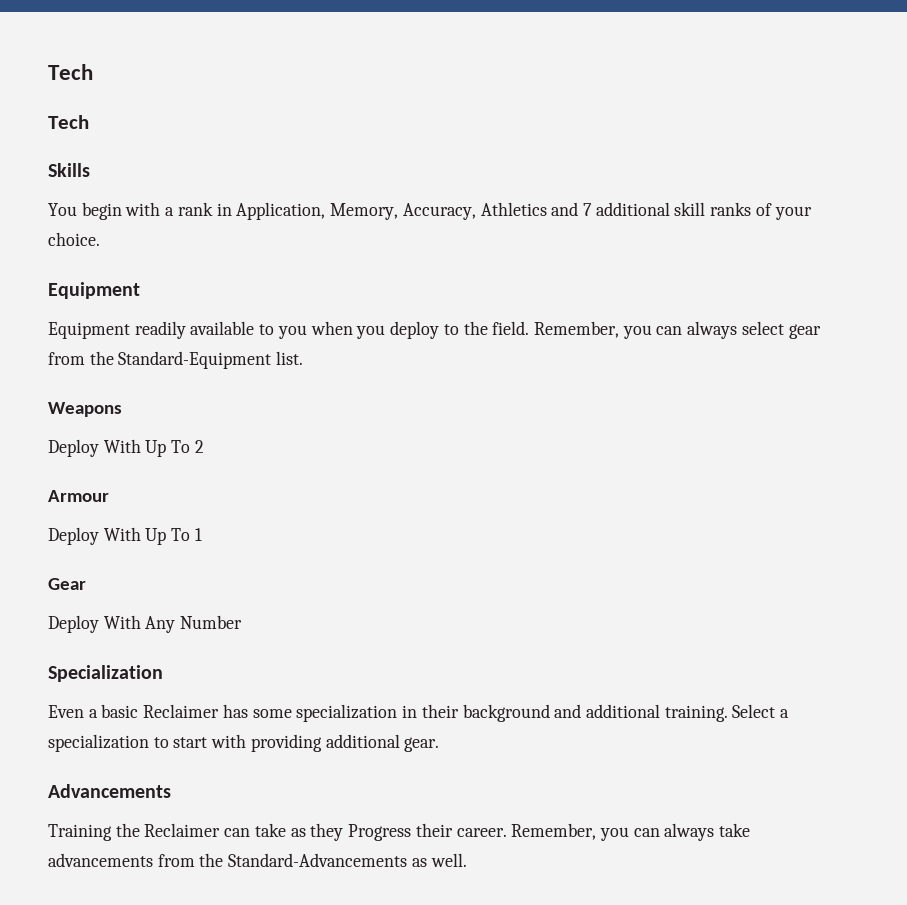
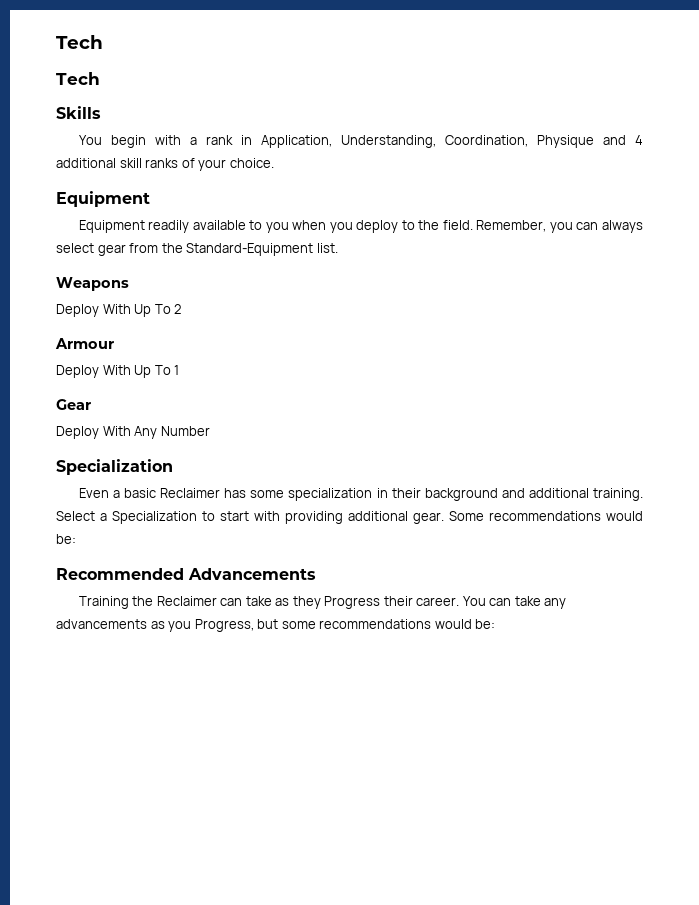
[330,202,592,220] Memory, Accuracy, Athletics and 7 -> [340,135,643,148] Understanding, Coordination, Physique and 4
[48,734,149,752] specialization -> [112,511,197,524] Specialization
(440, 744) // -> [449,511,643,521] [56,534,76,544] [56,568,184,580] Some recommendations would be: // Recommended
[511,823,751,841] [48,853,467,867] Remember, you can always take advancements from the Standard-Advancements as well. -> [462,596,567,609] [56,619,496,632] You can take any advancements as you Progress, but some recommendations would be:

